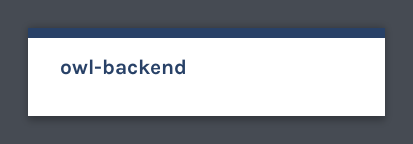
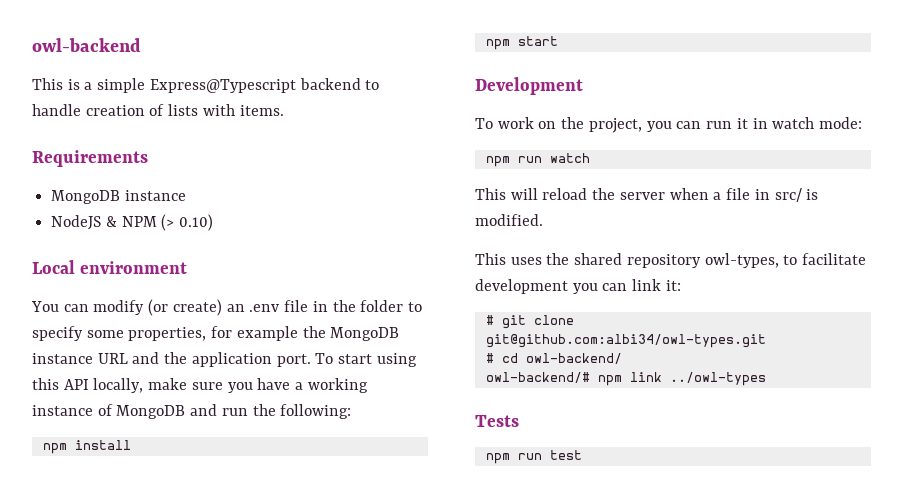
(187, 67) none -> [32,78,380,93] [32,104,284,116] [32,150,148,167] [51,190,186,204] [51,214,214,231] [32,260,188,274] [31,299,422,316] [32,326,400,341] [32,352,417,367] [32,378,368,393] [32,404,352,419] [42,440,131,454] [485,36,558,50] [475,77,583,95] [475,117,862,133] [485,153,590,167] [475,188,819,202] [475,214,543,226] [475,253,867,268] [475,279,681,294] [485,315,574,329] [485,334,766,348] [485,353,622,364] [485,372,766,386] [475,415,519,427] [485,450,582,464] // This is a simple Express@Typescript backend to handle creation of lists with items. // Requirements // MongoDB instance // NodeJS & NPM (> 0.10) // Local environment // You can modify (or create) an .env file in the folder to specify some properties, for example the MongoDB instance URL and the application port. To start using this API locally, make sure you have a working instance of MongoDB and run the following: // npm install // npm start // Development // To work on the project, you can run it in watch mode: // npm run watch // This will reload the server when a file in src/ is modified. // This uses the shared repository owl-types, to facilitate development you can link it: // # git clone git@github.com:albi34/owl-types.git // # cd owl-backend/ // owl-backend/# npm link ../owl-types // Tests // npm run test

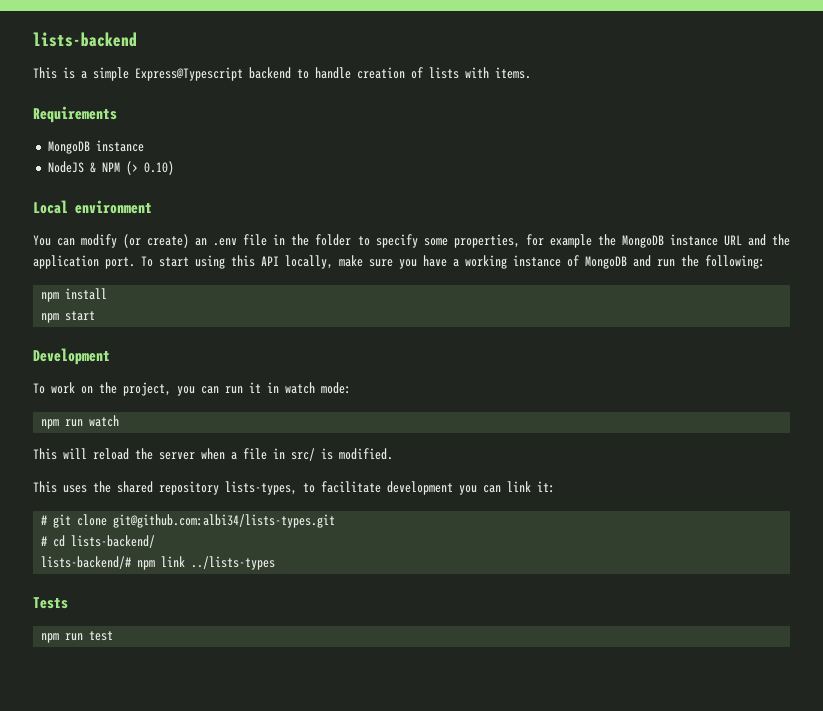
[32,38,141,52] owl-backend -> [33,32,137,47] lists-backend
[704,253,779,268] owl-types, -> [225,481,297,495] lists-types,
[485,334,766,348] git@github.com:albi34/owl-types.git -> [113,514,336,528] git@github.com:albi34/lists-types.git
[525,353,622,364] [485,372,590,383] owl-backend/ // owl-backend/# -> [71,535,156,548] [41,556,132,569] lists-backend/ // lists-backend/#
[669,372,766,386] ../owl-types -> [191,556,276,570] ../lists-types

